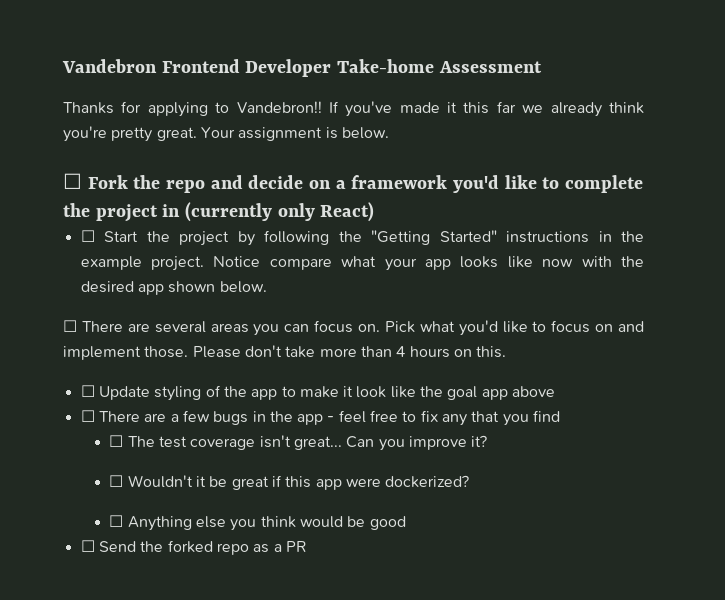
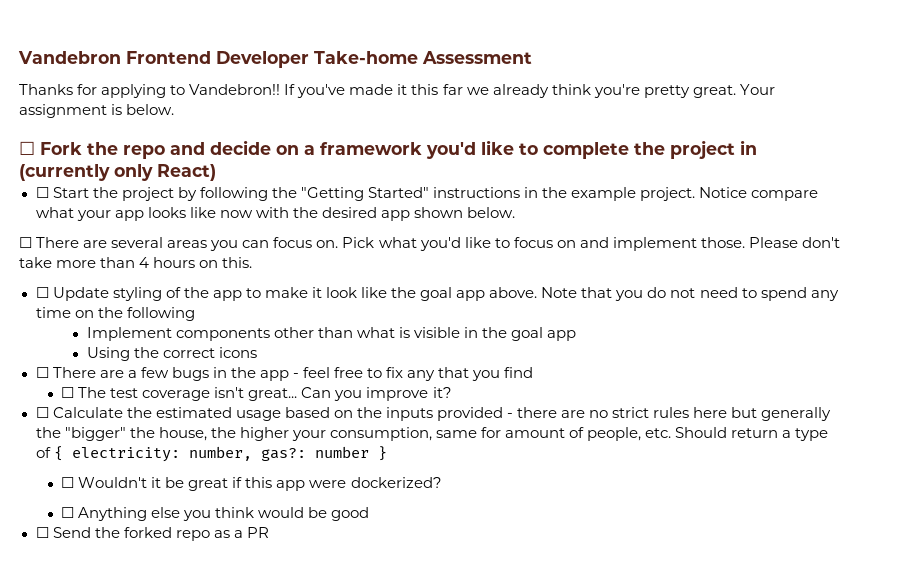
[512,386,556,397] above -> [489,287,839,301] [35,307,195,321] [86,327,577,341] [86,347,257,361] above. Note that you do not need to spend any time on the following // Implement components other than what is visible in the goal app // Using the correct icons
(488, 441) none -> [35,407,832,421] [35,427,829,441] [35,446,387,462] // ☐ Calculate the estimated usage based on the inputs provided - there are no strict rules here but generally the "bigger" the house, the higher your consumption, same for amount of people, etc. Should return a type of { electricity: number, gas?: number }

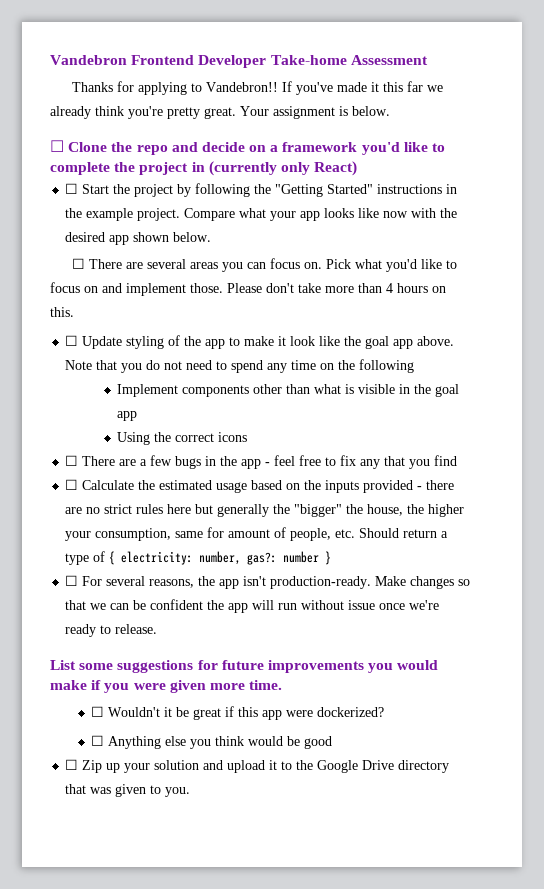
[40,142,82,155] Fork -> [68,142,108,152] Clone
[699,187,819,201] Notice compare -> [184,208,236,221] Compare
[61,387,452,401] // ☐ The test coverage isn't great... Can you improve it? -> (458, 460) none
(387, 453) none -> [65,575,471,589] [65,599,440,613] [65,624,158,637] [50,660,439,673] [50,680,283,693] // ☐ For several reasons, the app isn't production-ready. Make changes so that we can be confident the app will run without issue once we're ready to release. // List some suggestions for future improvements you would make if you were given more time.
[52,527,269,541] Send the forked repo as a PR -> [82,760,450,773] [65,784,191,797] Zip up your solution and upload it to the Google Drive directory that was given to you.

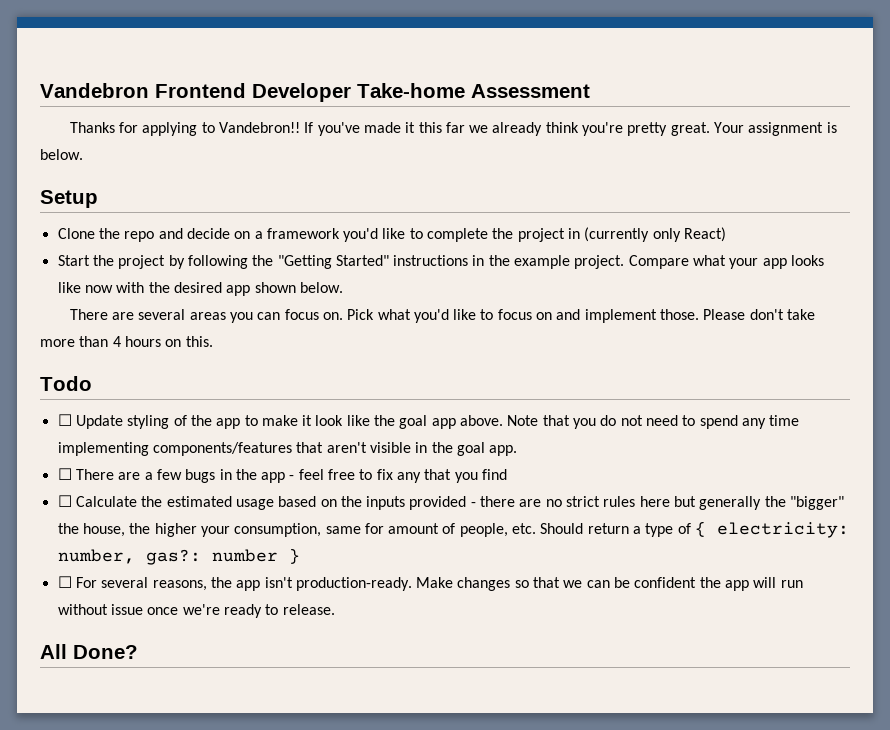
[50,140,64,152] ☐ -> [40,190,98,208] Setup //
[65,183,79,194] ☐ -> (727, 234) none
[71,258,85,269] ☐ -> (343, 287) none
(74, 312) none -> [40,376,92,391] // Todo
[320,359,415,373] [117,384,460,397] [117,411,138,421] [117,432,248,445] on the following // Implement components other than what is visible in the goal app // Using the correct icons -> [57,442,518,456] implementing components/features that aren't visible in the goal app.
[50,660,439,673] [50,680,283,693] [91,706,385,720] [91,735,333,749] [65,759,450,773] [65,784,191,797] List some suggestions for future improvements you would make if you were given more time. // ☐ Wouldn't it be great if this app were dockerized? // ☐ Anything else you think would be good // ☐ Zip up your solution and upload it to the Google Drive directory that was given to you. -> [40,644,138,659] All Done?

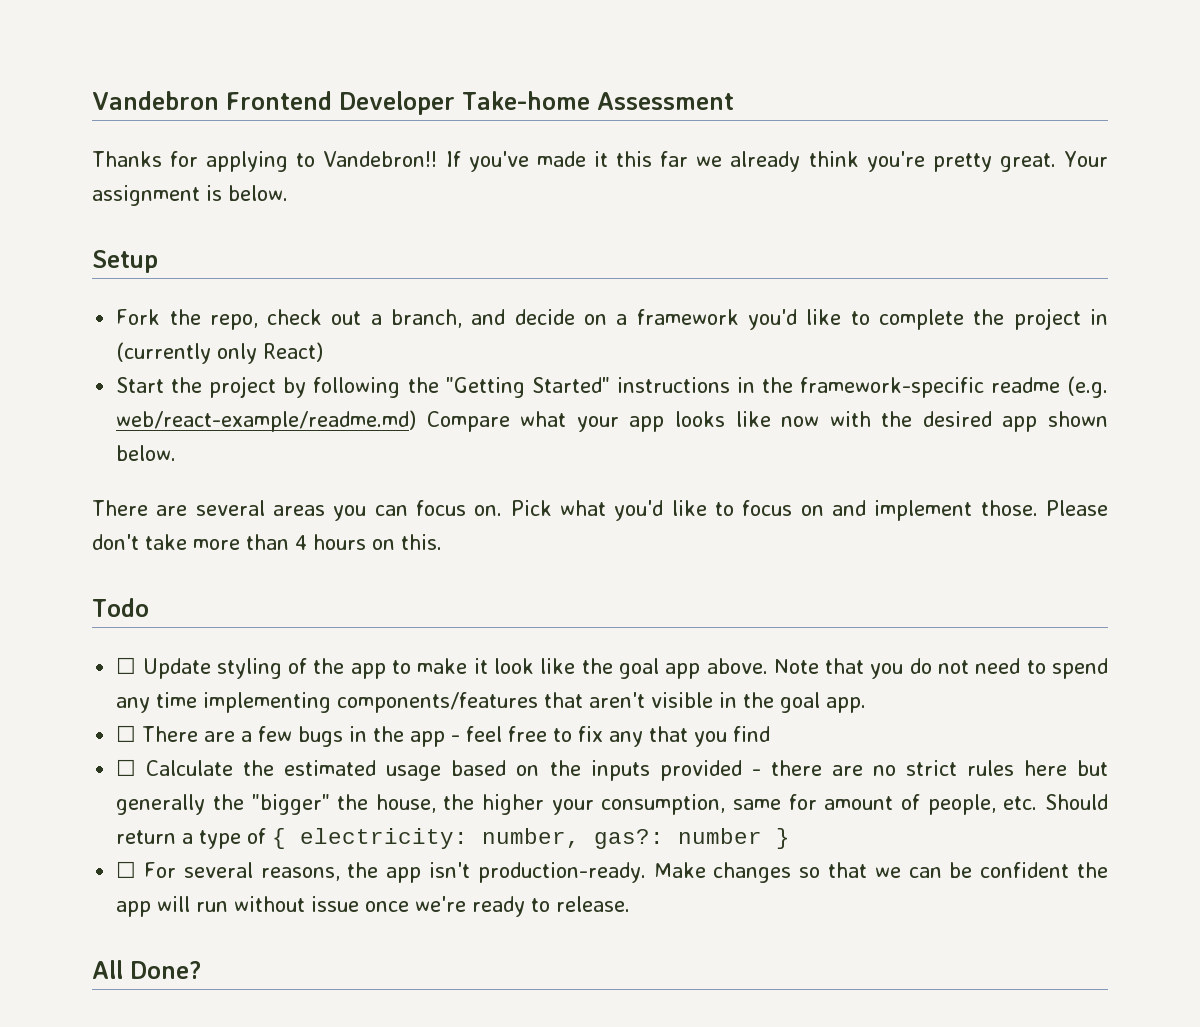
[57,228,155,242] Clone the repo -> [116,309,463,330] Fork the repo, check out a branch,
[514,255,625,269] example project. -> [799,376,1108,398] [116,410,417,432] framework-specific readme (e.g. web/react-example/readme.md)

